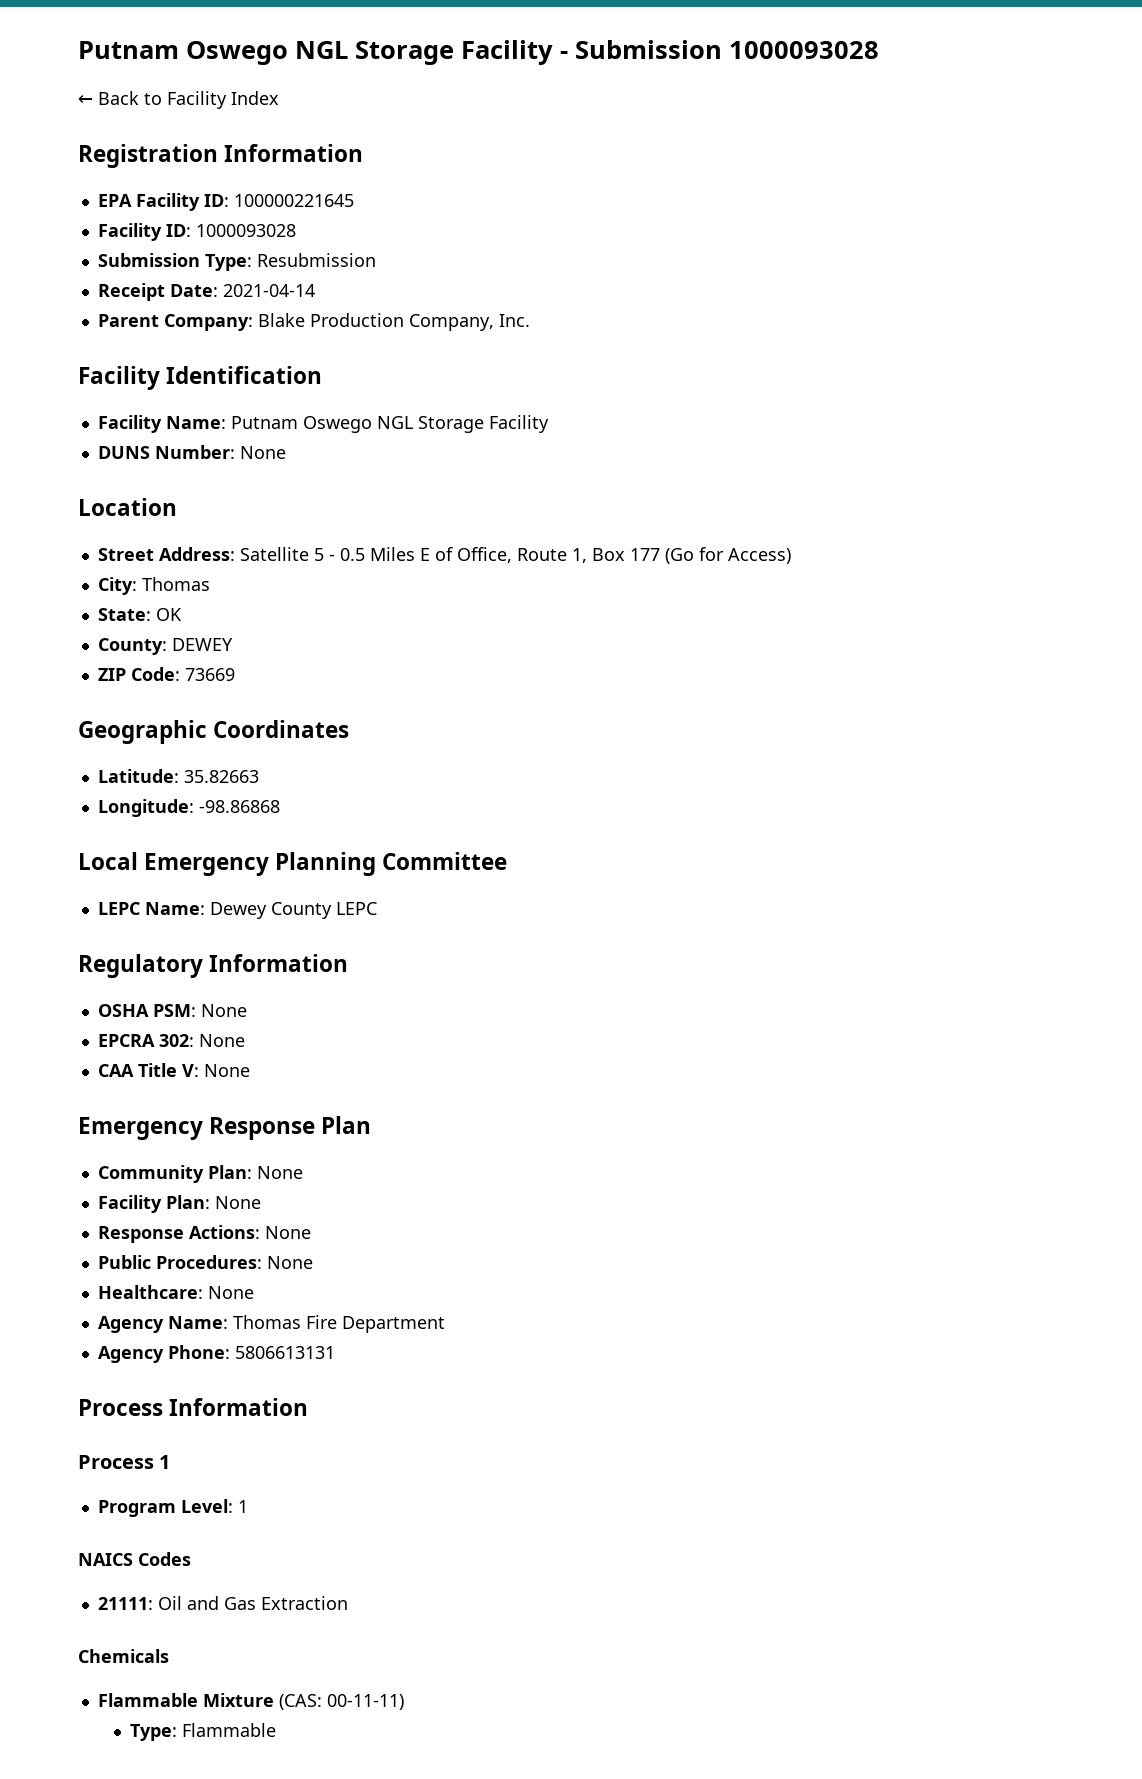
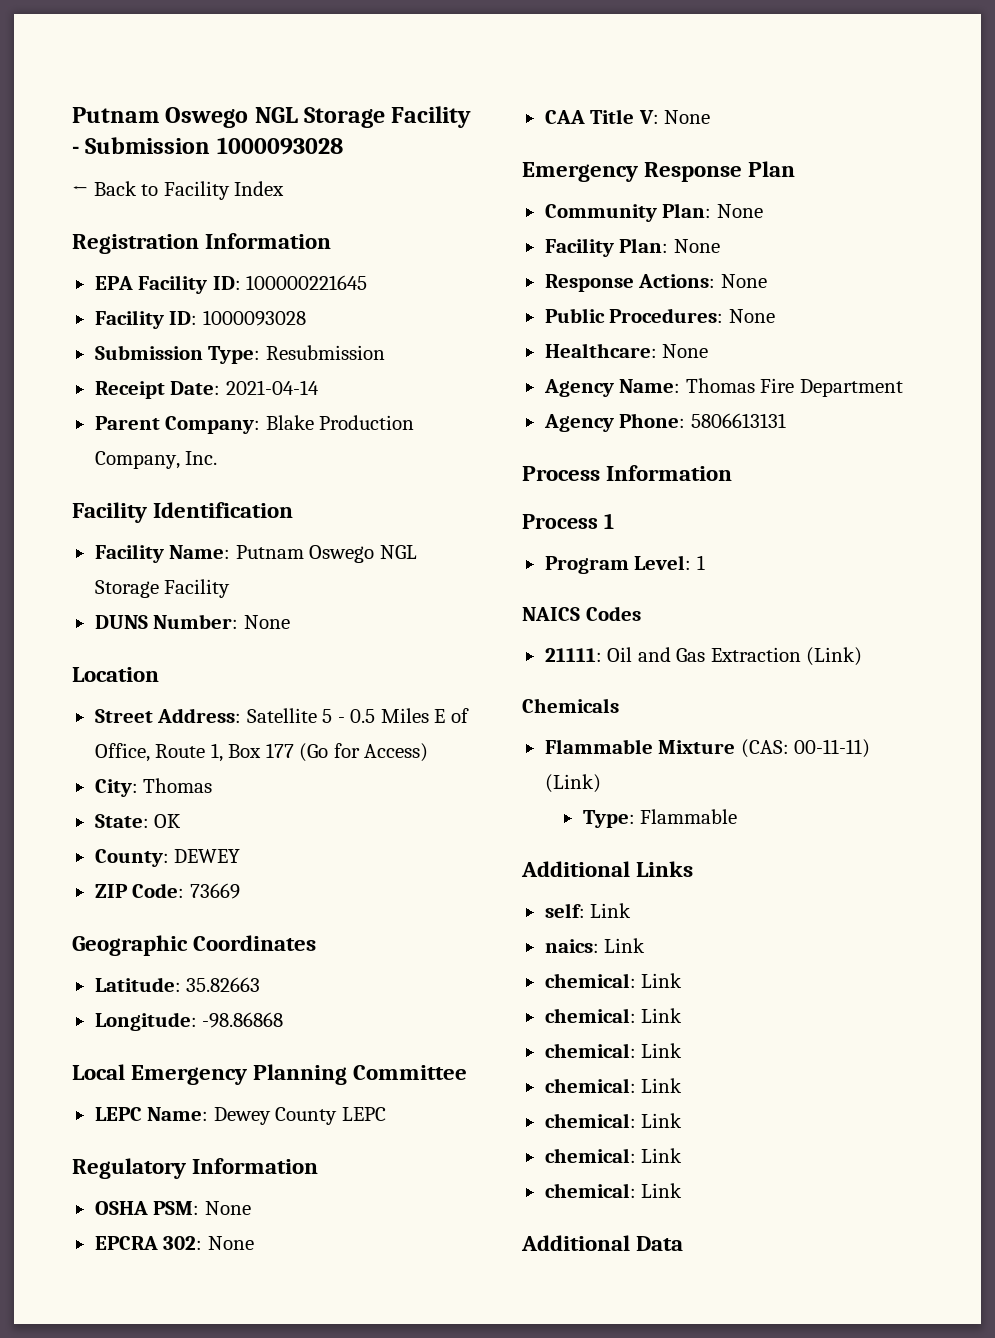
(348, 1603) none -> [806,647,863,666] (Link)
(404, 1702) none -> [544,774,601,793] (Link)
(276, 1730) none -> [521,861,694,877] [544,903,632,918] [544,938,646,953] [544,973,683,988] [544,1008,683,1023] [544,1043,683,1058] [544,1078,683,1093] [544,1113,683,1128] [544,1148,683,1163] [544,1183,683,1198] [521,1235,684,1251] // Additional Links // self: Link // naics: Link // chemical: Link // chemical: Link // chemical: Link // chemical: Link // chemical: Link // chemical: Link // chemical: Link // Additional Data

